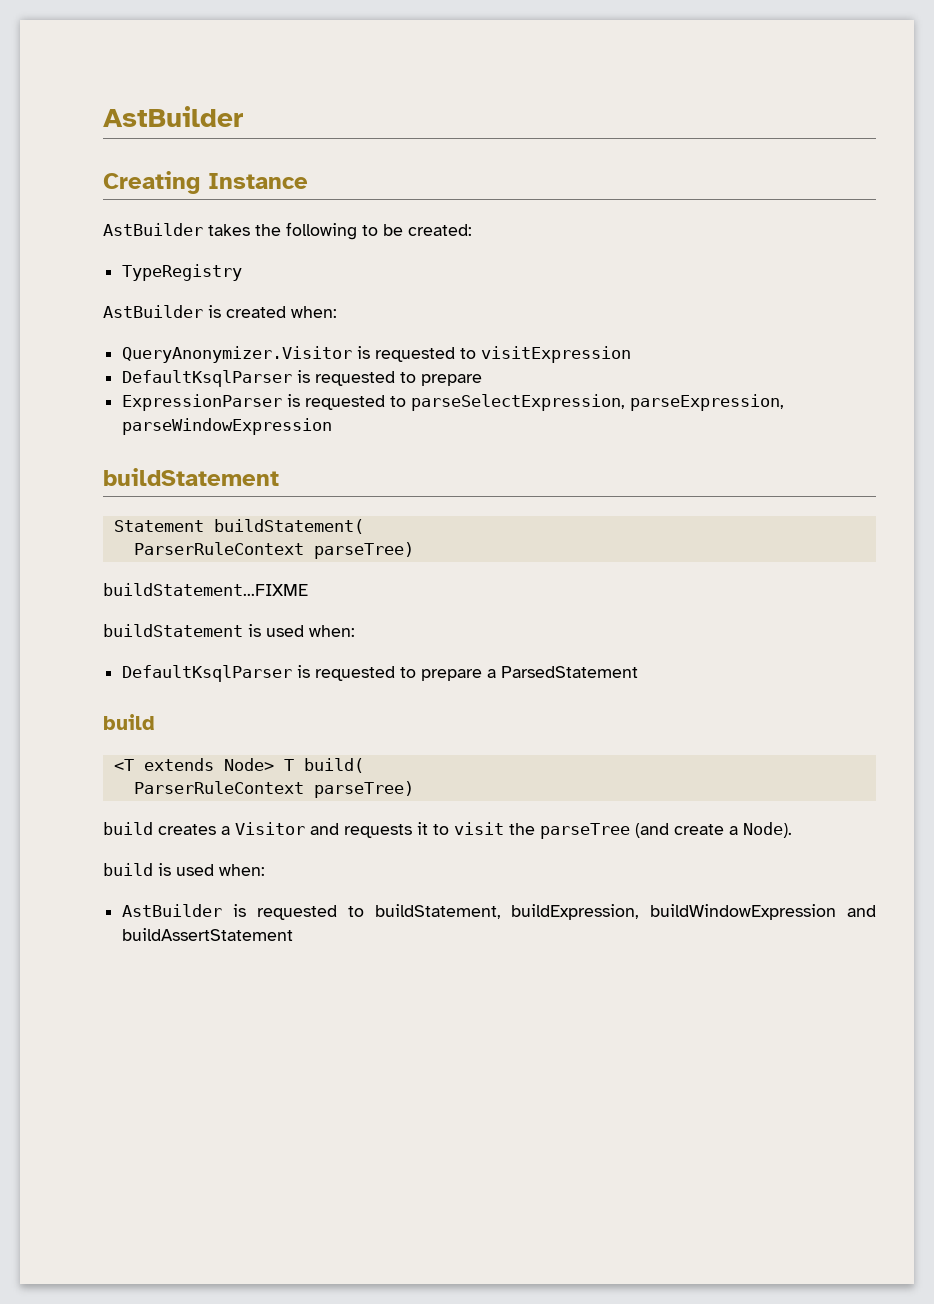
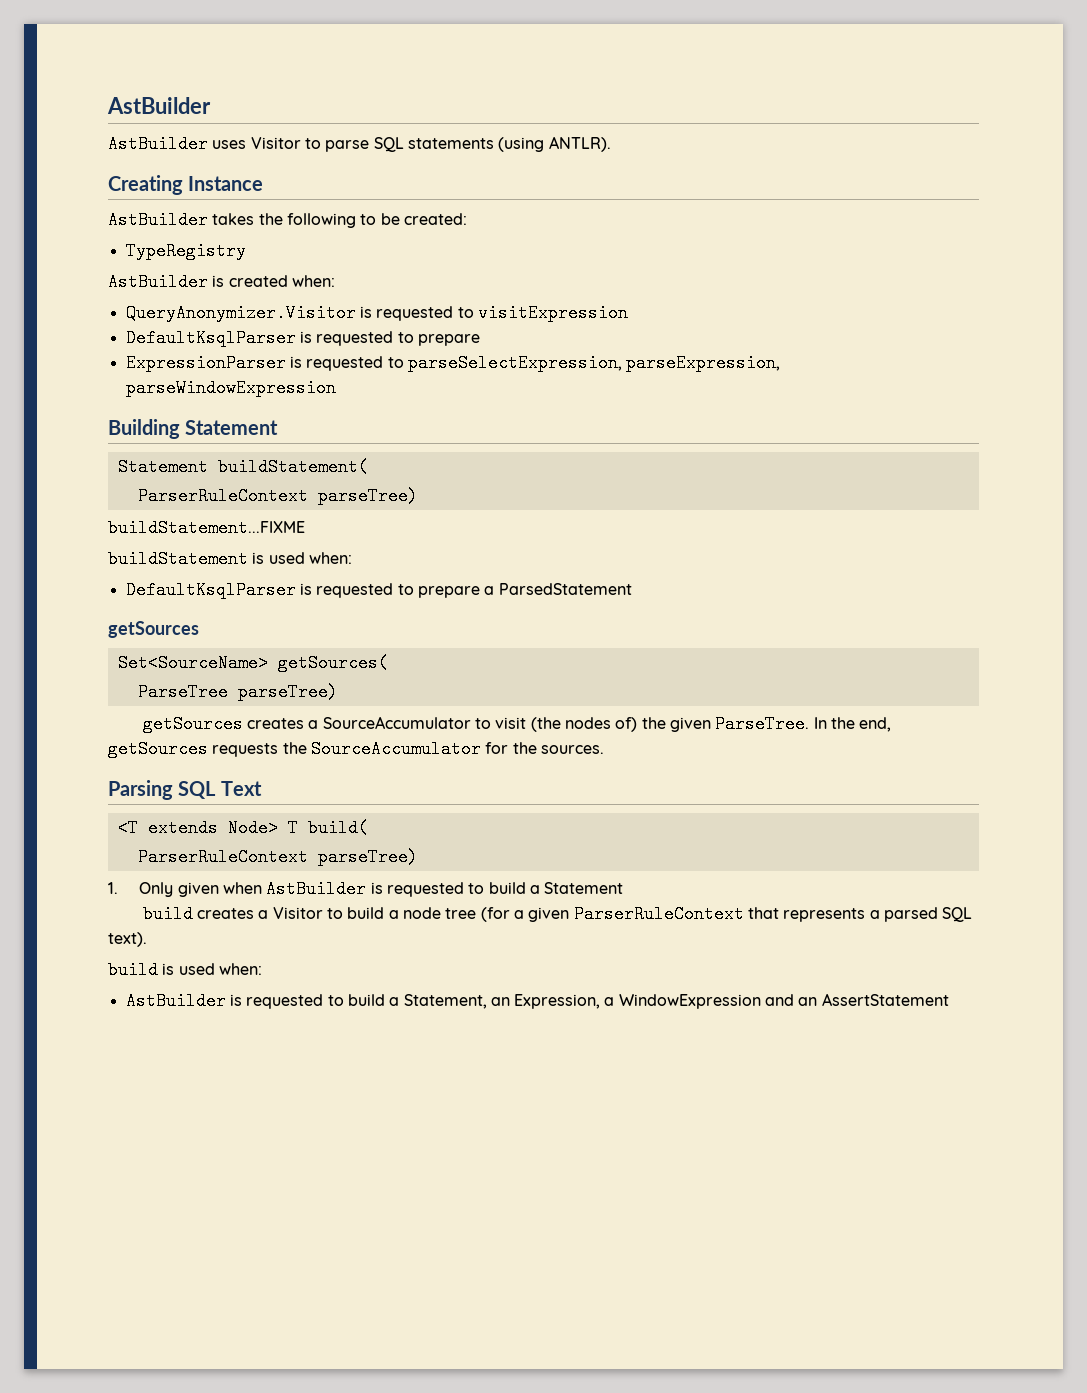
[103,106,243,127] AstBuilder -> [107,97,211,114] [108,135,611,153] AstBuilder // AstBuilder uses Visitor to parse SQL statements (using ANTLR).
[103,468,279,486] buildStatement -> [108,419,279,439] Building Statement
[103,714,155,730] build -> [108,621,199,638] [117,654,388,672] [137,683,338,701] [142,715,892,733] [108,740,604,758] [108,780,262,800] getSources // Set<SourceName> getSources( // ParseTree parseTree) // getSources creates a SourceAccumulator to visit (the nodes of) the given ParseTree. In the end, getSources requests the SourceAccumulator for the sources. // Parsing SQL Text
[103,822,792,839] build creates a Visitor and requests it to visit the parseTree (and create a Node). -> [108,880,624,898] [142,905,973,923] [108,932,147,947] 1. Only given when AstBuilder is requested to build a Statement // build creates a Visitor to build a node tree (for a given ParserRuleContext that represents a parsed SQL text).
[374,904,876,920] [122,928,294,941] buildStatement, buildExpression, buildWindowExpression and buildAssertStatement -> [347,993,949,1009] build a Statement, an Expression, a WindowExpression and an AssertStatement

